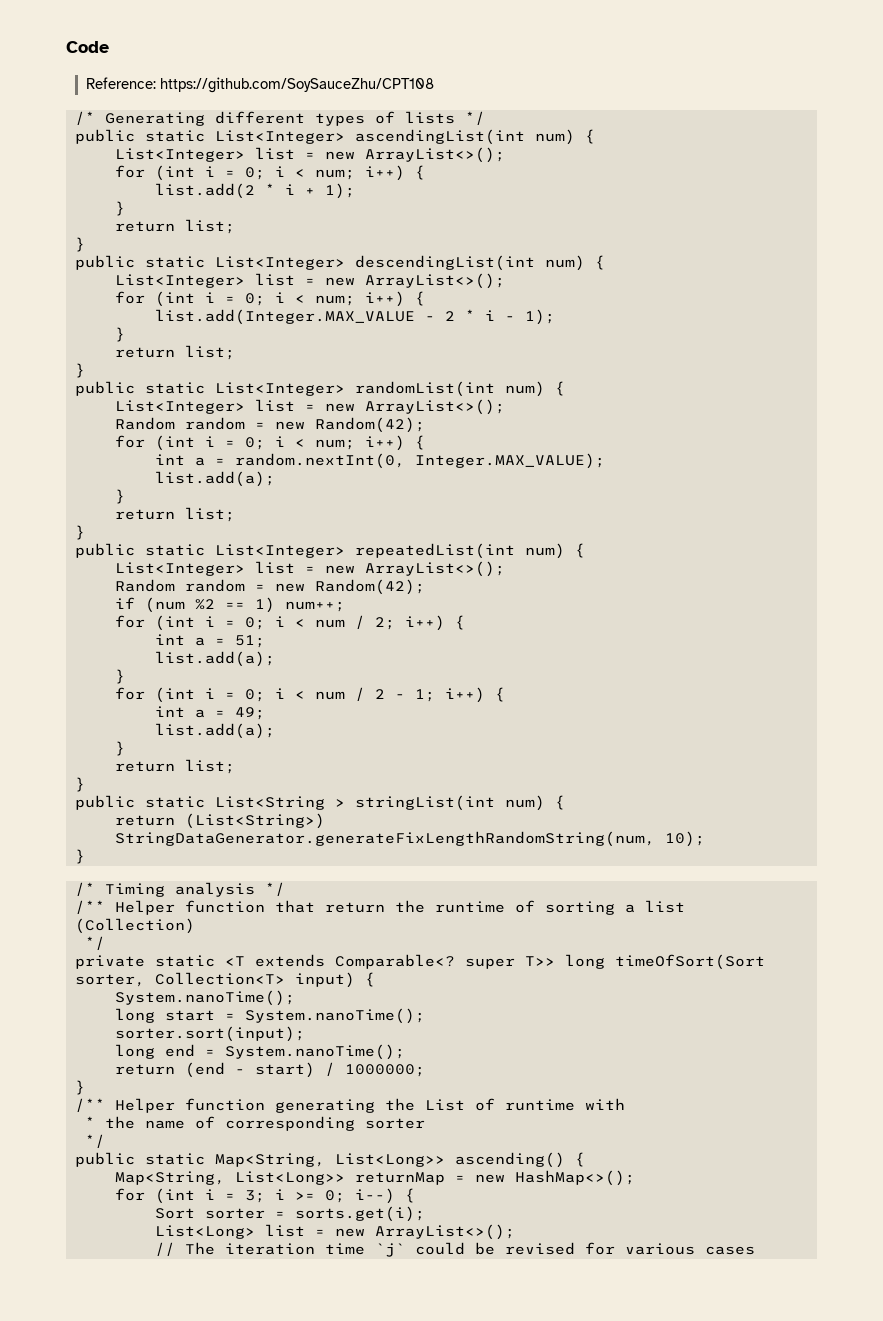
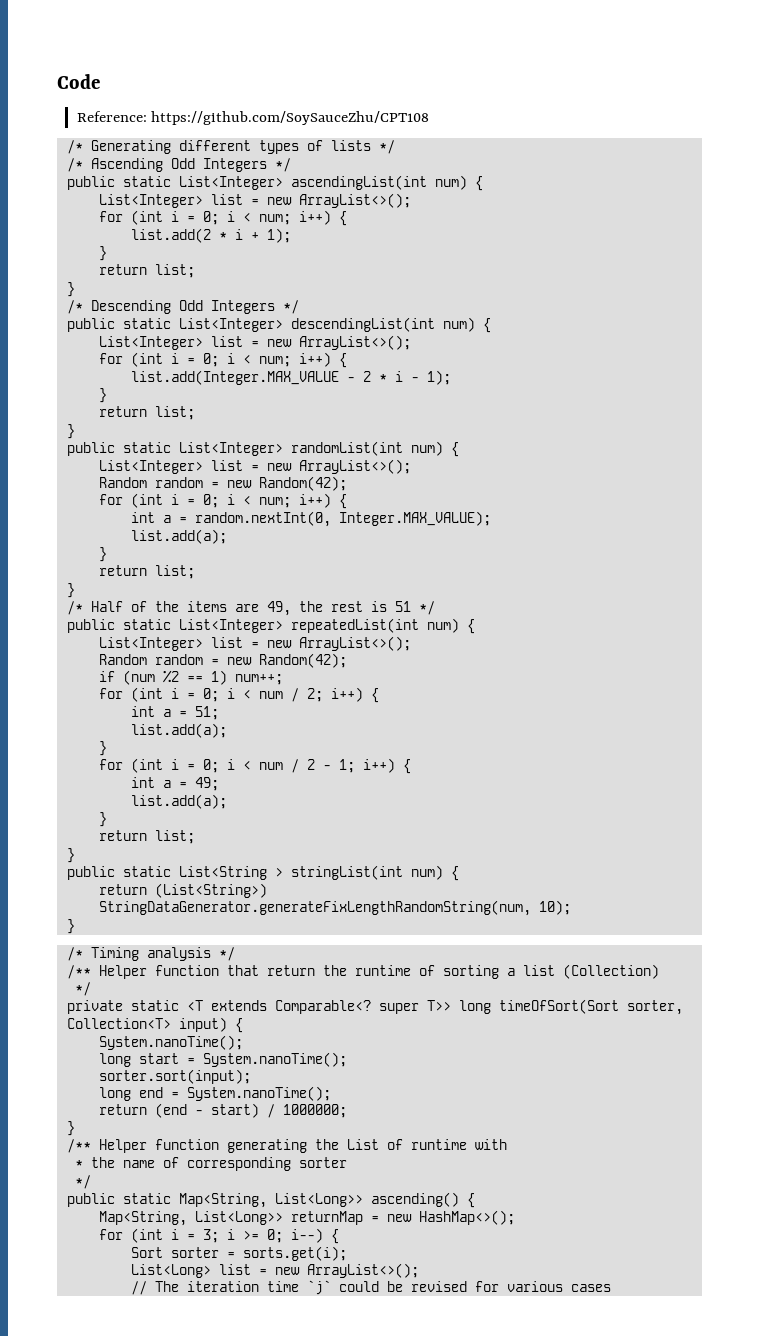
(485, 118) none -> [66,158,291,172] // /* Ascending Odd Integers */
(85, 244) none -> [66,300,299,314] // /* Descending Odd Integers */
(85, 532) none -> [66,601,435,616] // /* Half of the items are 49, the rest is 51 */

